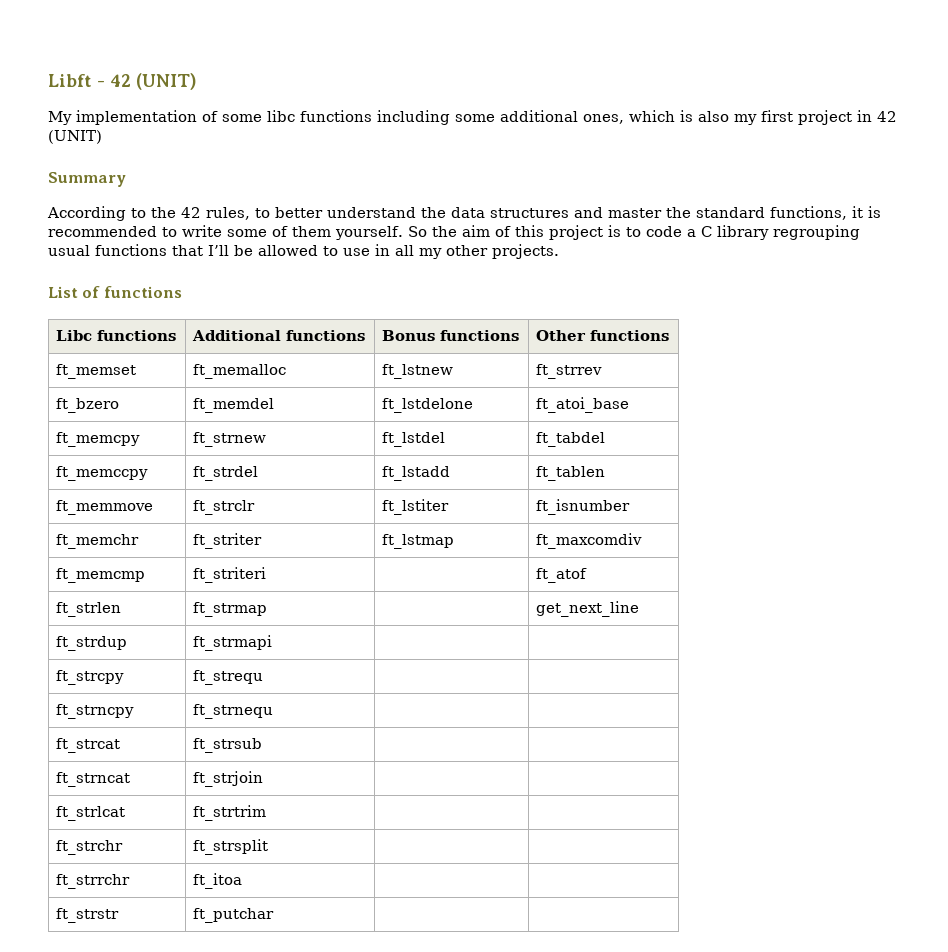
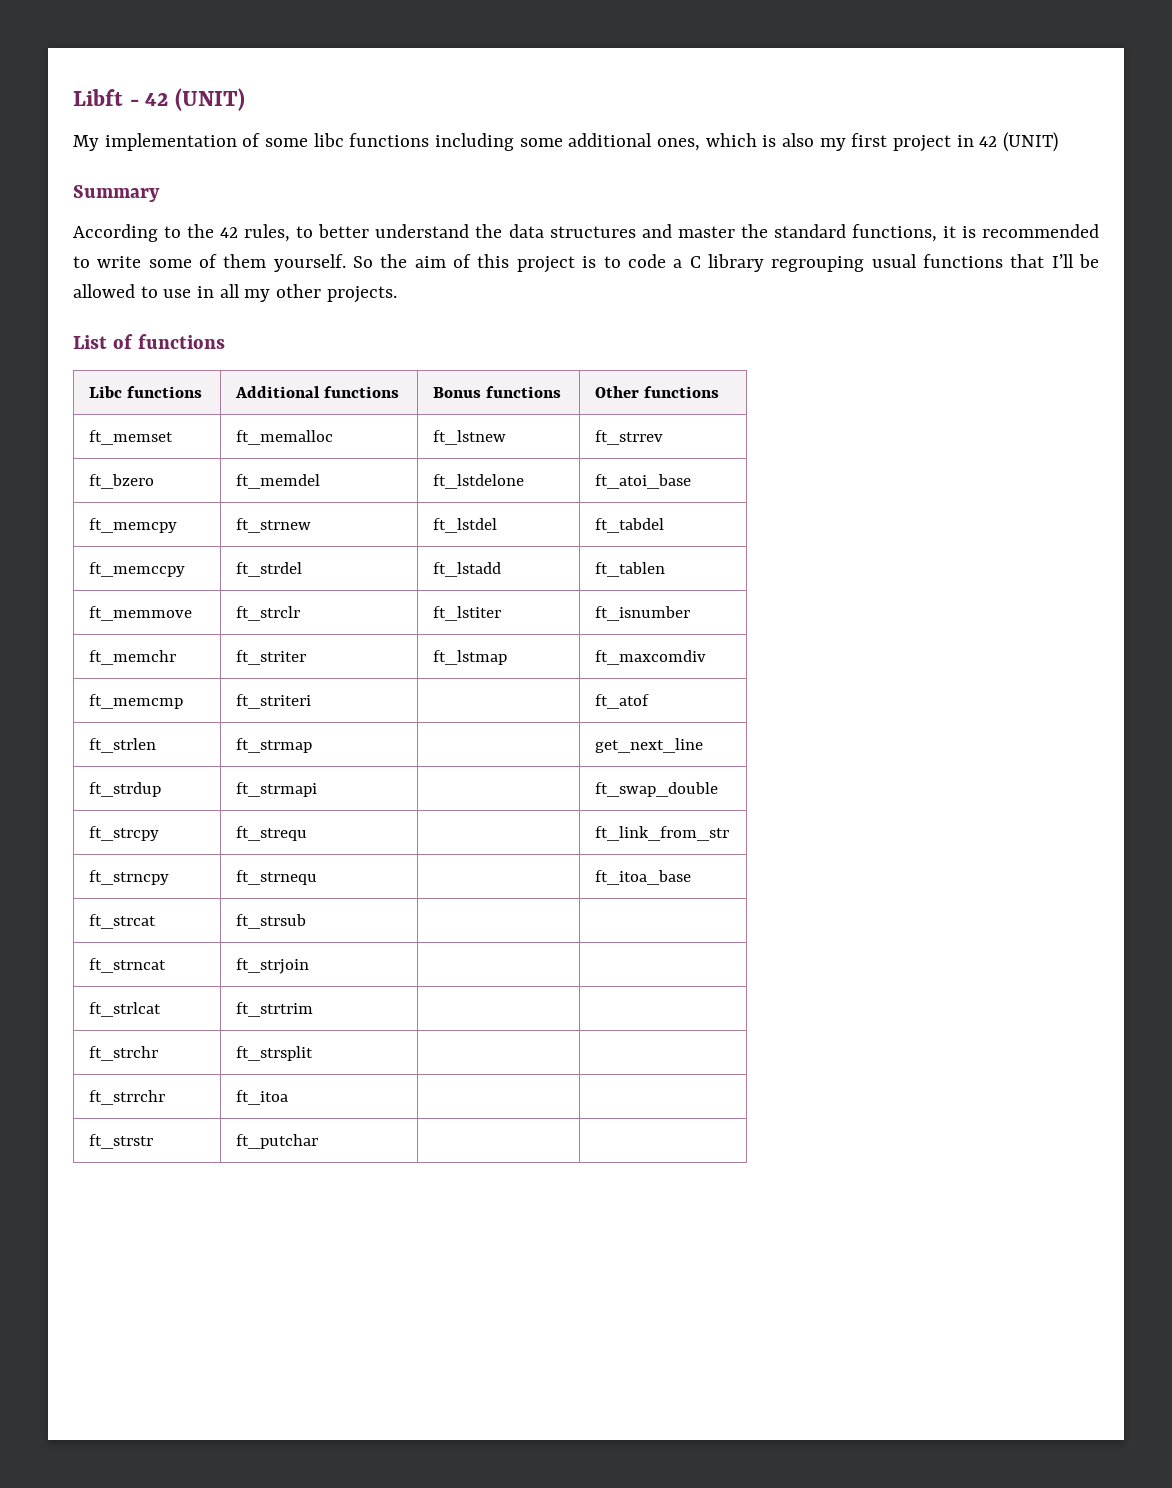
(272, 643) none -> [594,782,718,797] ft_swap_double
(263, 677) none -> [594,826,729,841] ft_link_from_str
(273, 711) none -> [594,870,691,885] ft_itoa_base

